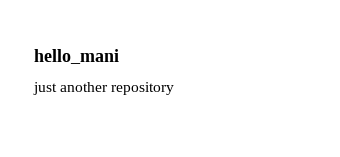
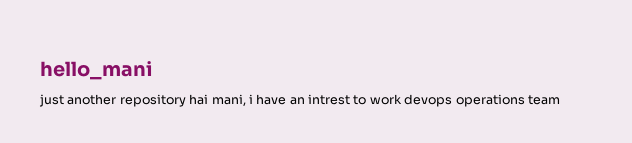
(175, 88) none -> [189,94,560,107] hai mani, i have an intrest to work devops operations team

